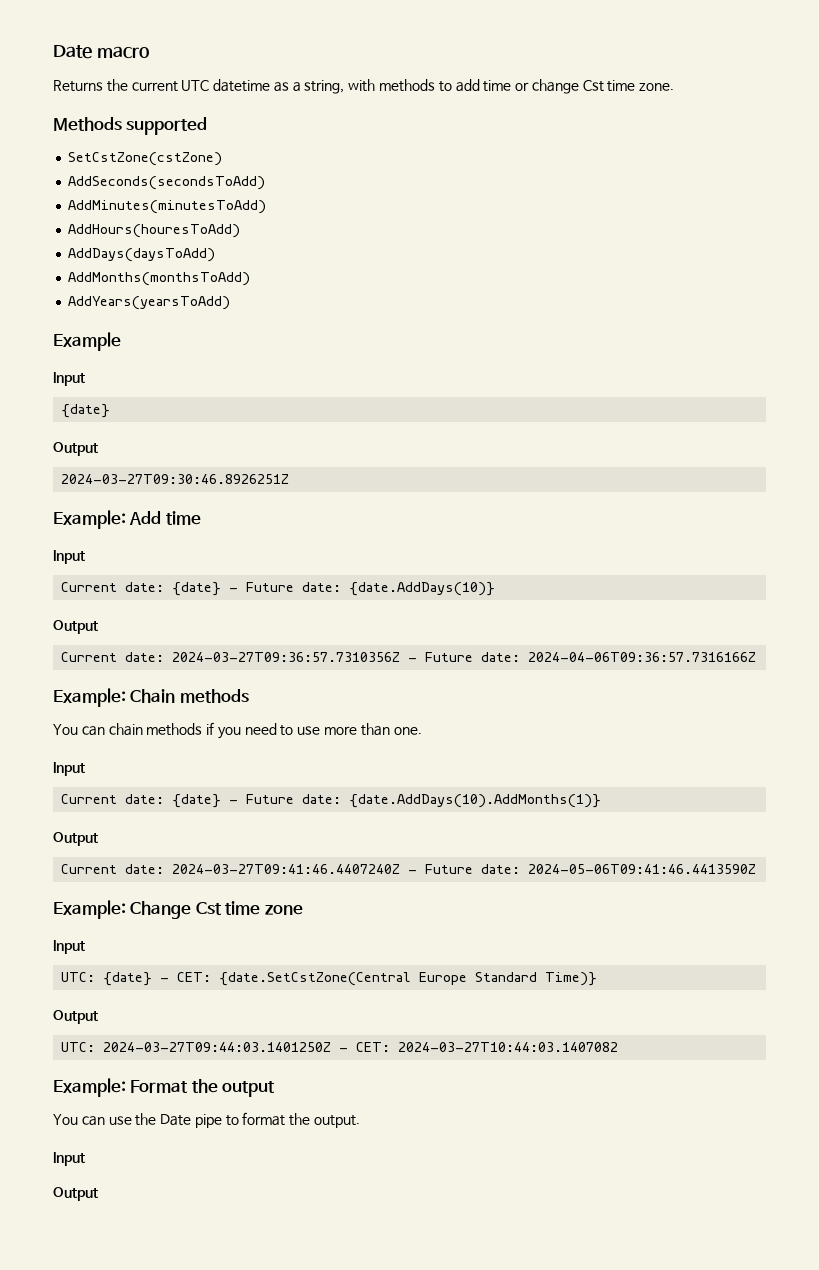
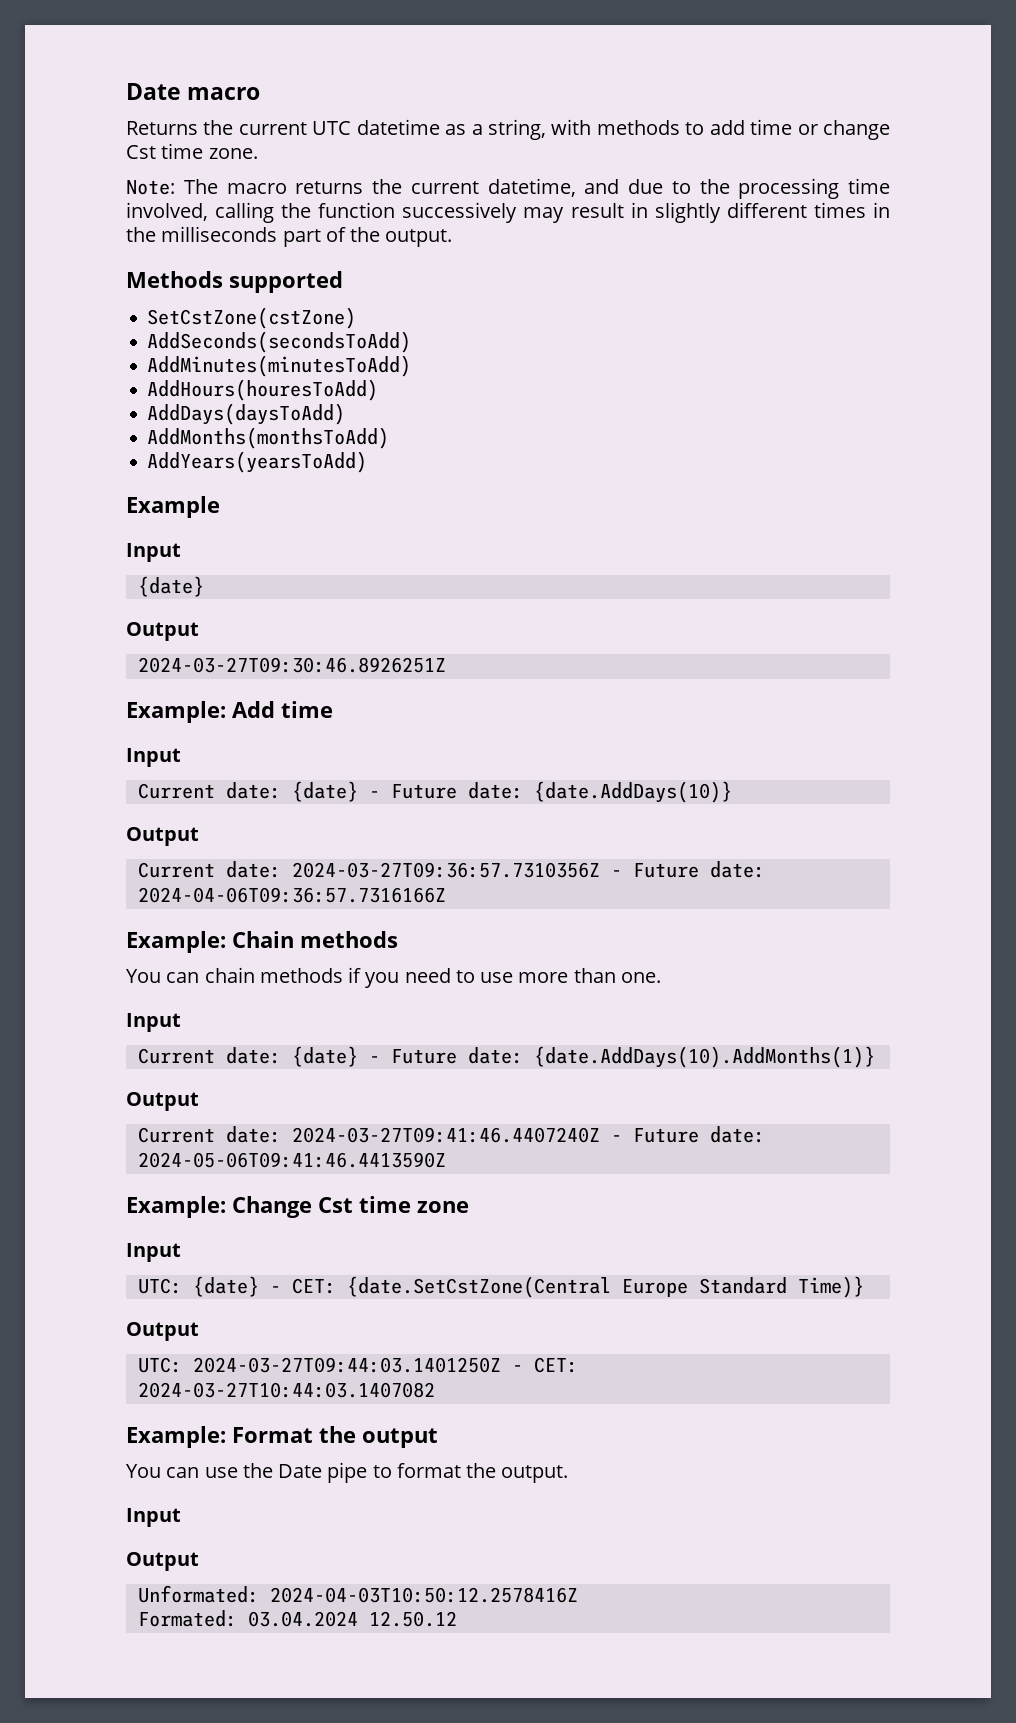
(675, 87) none -> [126,178,890,199] [126,202,891,223] [126,226,453,247] // Note: The macro returns the current datetime, and due to the processing time involved, calling the function successively may result in slightly different times in the milliseconds part of the output.
(98, 1194) none -> [137,1585,578,1603] [137,1610,457,1627] // Unformated: 2024-04-03T10:50:12.2578416Z // Formated: 03.04.2024 12.50.12

